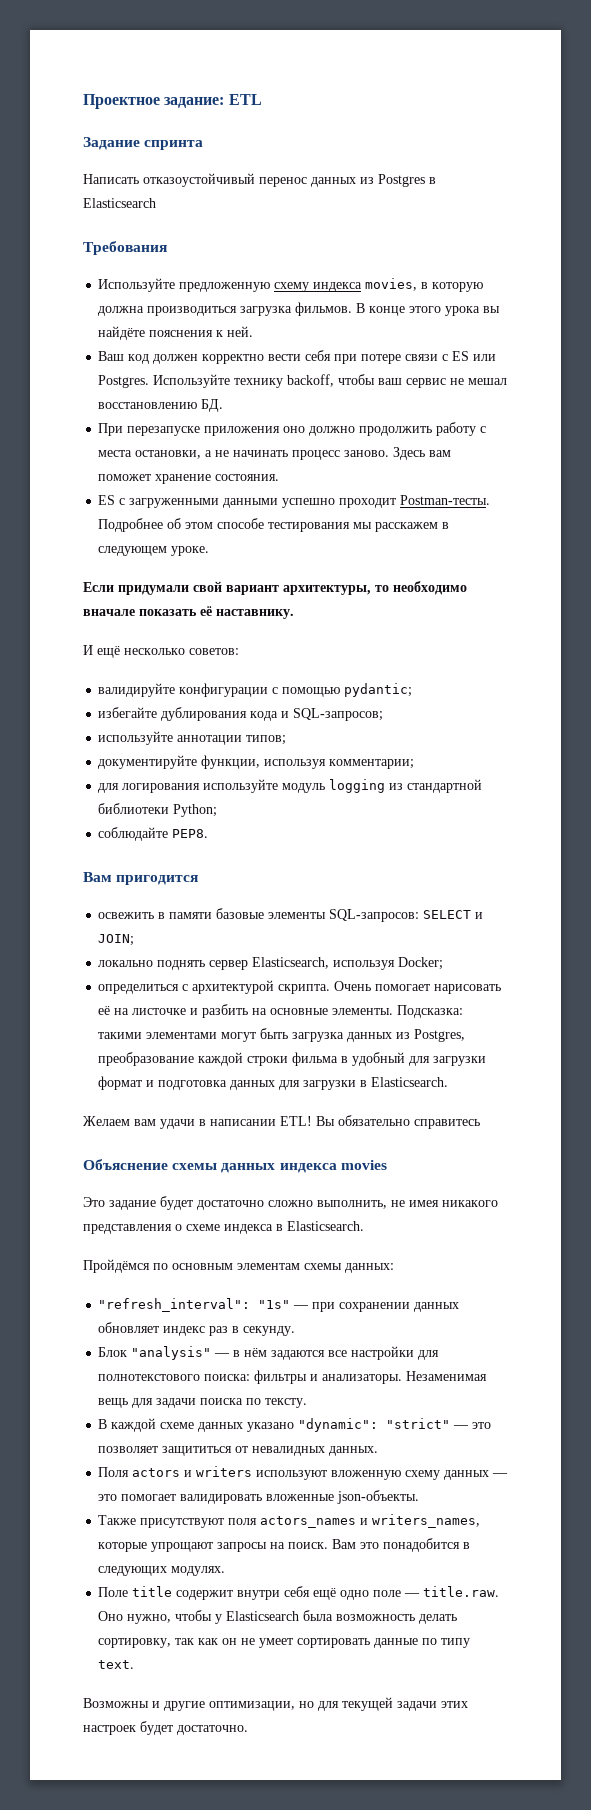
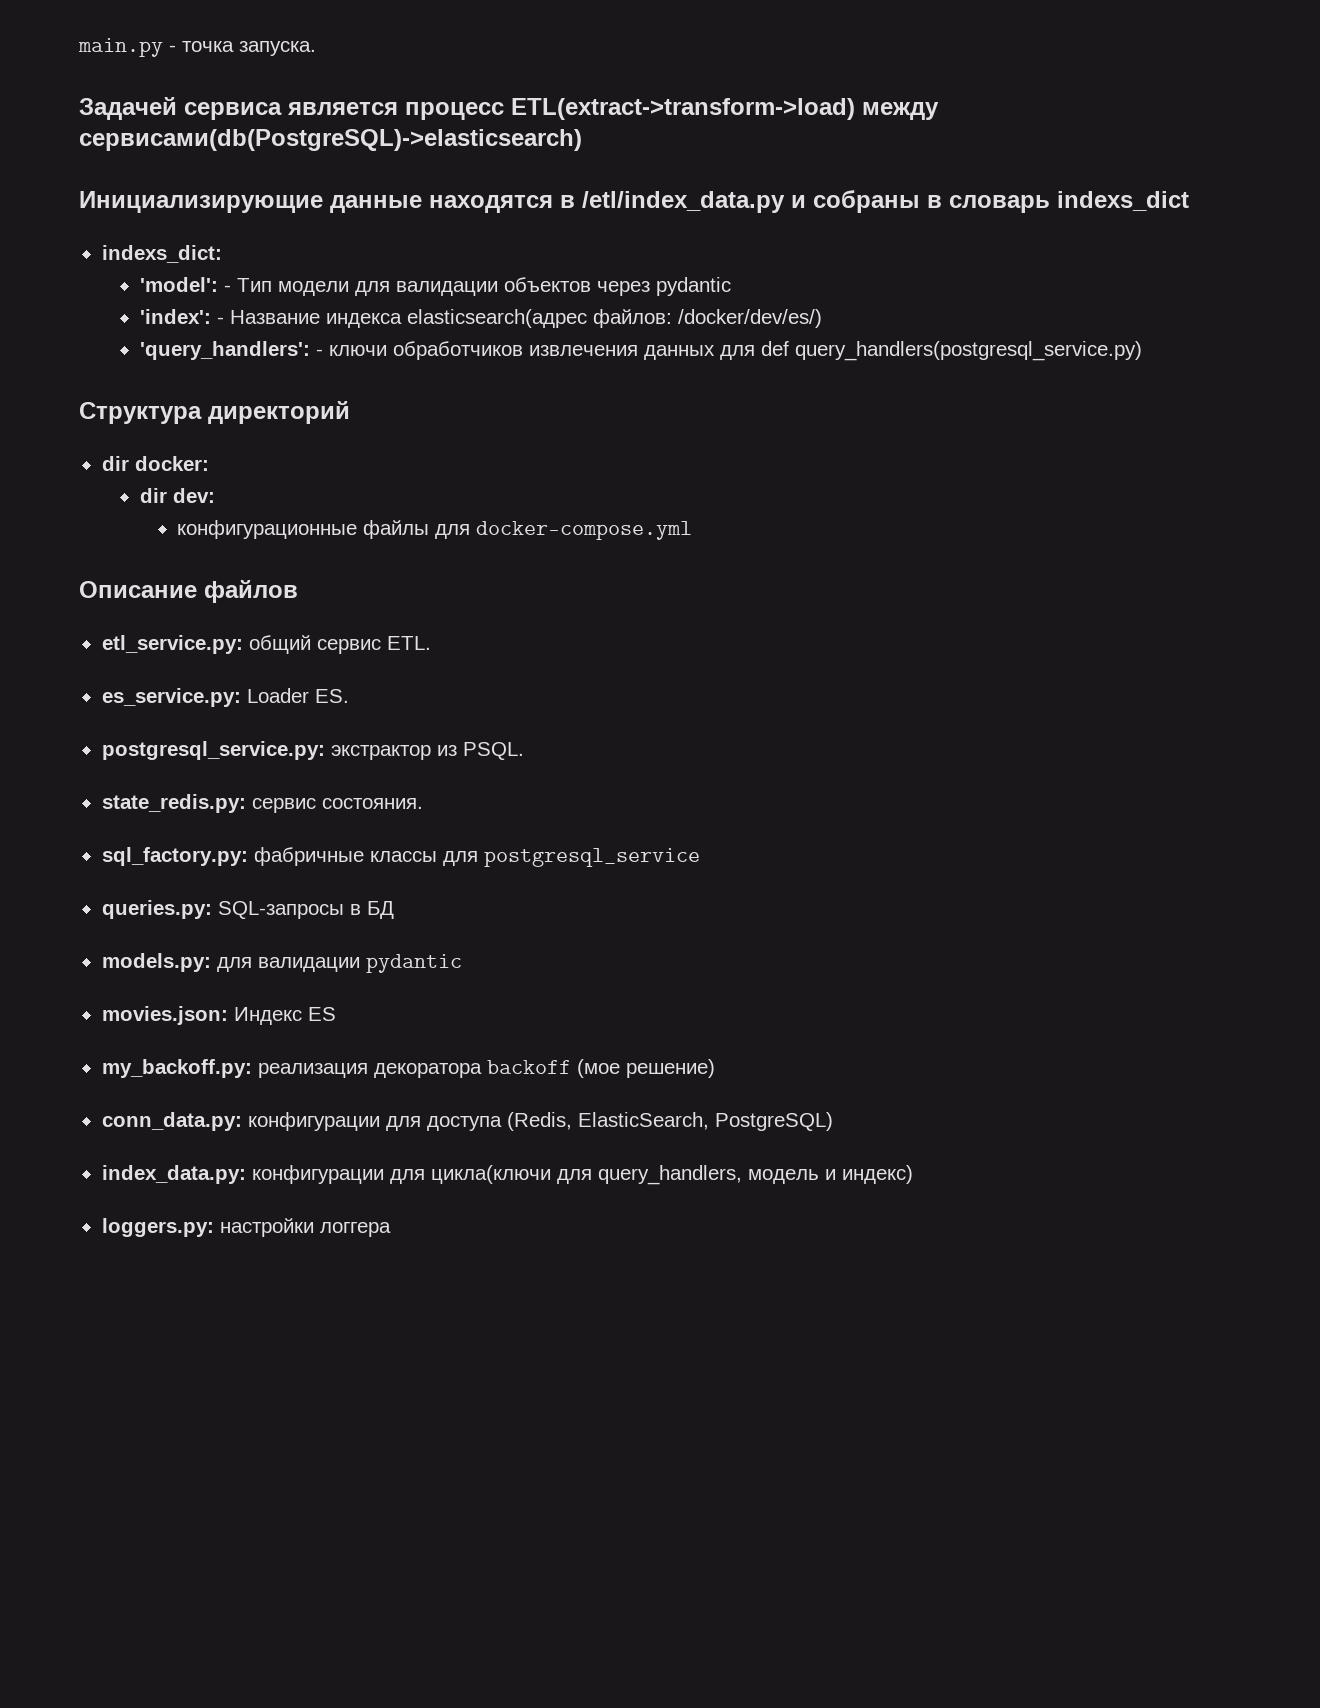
[83,94,262,109] [83,137,204,150] [83,173,436,187] [83,198,156,208] [83,241,167,255] [98,278,484,292] [98,302,501,316] [98,326,254,340] [98,350,497,364] [98,374,508,388] [98,399,224,412] [98,422,487,436] [98,447,452,460] [98,474,280,484] [98,495,491,508] [98,518,450,532] [98,546,210,556] [83,581,467,595] [83,606,294,619] [83,645,239,658] [98,683,413,697] [98,707,384,721] [98,731,287,745] [98,755,415,769] [98,779,483,793] [98,803,218,817] [98,827,209,841] [83,872,199,885] [98,908,484,922] [98,934,135,946] [98,957,444,970] [98,980,502,994] [98,1004,464,1018] [98,1028,466,1042] [98,1052,487,1066] [98,1076,449,1090] [83,1115,480,1129] [83,1159,387,1173] [83,1196,498,1210] [83,1221,364,1234] [83,1259,394,1273] [98,1298,460,1312] [98,1322,296,1336] [98,1346,440,1360] [98,1370,488,1384] [98,1398,308,1408] [98,1418,492,1432] [98,1446,379,1456] [98,1466,509,1480] [98,1490,420,1504] [98,1514,481,1528] [98,1538,471,1552] [98,1566,226,1576] [98,1586,500,1600] [98,1610,458,1624] [98,1638,471,1648] [98,1660,135,1669] [83,1697,468,1711] [83,1721,248,1735] Проектное задание: ETL // Задание спринта // Написать отказоустойчивый перенос данных из Postgres в Elasticsearch // Требования // Используйте предложенную cхему индекса movies, в которую должна производиться загрузка фильмов. В конце этого урока вы найдёте пояснения к ней. // Ваш код должен корректно вести себя при потере связи с ES или Postgres. Используйте технику backoff, чтобы ваш сервис не мешал восстановлению БД. // При перезапуске приложения оно должно продолжить работу с места остановки, а не начинать процесс заново. Здесь вам поможет хранение состояния. // ES с загруженными данными успешно проходит Postman-тесты. Подробнее об этом способе тестирования мы расскажем в следующем уроке. // Если придумали свой вариант архитектуры, то необходимо вначале показать её наставнику. // И ещё несколько советов: // валидируйте конфигурации с помощью pydantic; // избегайте дублирования кода и SQL-запросов; // используйте аннотации типов; // документируйте функции, используя комментарии; // для логирования используйте модуль logging из стандартной библиотеки Python; // соблюдайте PEP8. // Вам пригодится // освежить в памяти базовые элементы SQL-запросов: SELECT и JOIN; // локально поднять сервер Elasticsearch, используя Docker; // определиться с архитектурой скрипта. Очень помогает нарисовать её на листочке и разбить на основные элементы. Подсказка: такими элементами могут быть загрузка данных из Postgres, преобразование каждой строки фильма в удобный для загрузки формат и подготовка данных для загрузки в Elasticsearch. // Желаем вам удачи в написании ETL! Вы обязательно справитесь // Объяснение схемы данных индекса movies // Это задание будет достаточно сложно выполнить, не имея никакого представления о схеме индекса в Elasticsearch. // Пройдёмся по основным элементам схемы данных: // "refresh_interval": "1s" — при сохранении данных обновляет индекс раз в секунду. // Блок "analysis" — в нём задаются все настройки для полнотекстового поиска: фильтры и анализаторы. Незаменимая вещь для задачи поиска по тексту. // В каждой схеме данных указано "dynamic": "strict" — это позволяет защититься от невалидных данных. // Поля actors и writers используют вложенную схему данных — это помогает валидировать вложенные json-объекты. // Также присутствуют поля actors_names и writers_names, которые упрощают запросы на поиск. Вам это понадобится в следующих модулях. // Поле title содержит внутри себя ещё одно поле — title.raw. Оно нужно, чтобы у Elasticsearch была возможность делать сортировку, так как он не умеет сортировать данные по типу text. // Возможны и другие оптимизации, но для текущей задачи этих настроек будет достаточно. -> [78,38,316,57] [79,97,939,120] [79,129,582,151] [79,190,1189,213] [101,245,222,263] [139,277,731,296] [139,309,822,328] [139,341,1142,361] [79,401,350,424] [101,456,209,471] [139,488,215,503] [177,520,693,540] [79,580,298,603] [101,635,431,654] [101,688,349,707] [101,741,524,760] [101,794,423,813] [101,847,700,867] [101,900,394,919] [101,953,462,973] [101,1006,336,1025] [101,1059,715,1078] [101,1112,833,1131] [101,1165,913,1185] [101,1218,391,1237] main.py - точка запуска. // Задачей сервиса является процесс ETL(extract->transform->load) между сервисами(db(PostgreSQL)->elasticsearch) // Инициализирующие данные находятся в /etl/index_data.py и собраны в словарь indexs_dict // indexs_dict: // 'model': - Тип модели для валидации объектов через pydantic // 'index': - Название индекса elasticsearch(адрес файлов: /docker/dev/es/) // 'query_handlers': - ключи обработчиков извлечения данных для def query_handlers(postgresql_service.py) // Структура директорий // dir docker: // dir dev: // конфигурационные файлы для docker-compose.yml // Описание файлов // etl_service.py: общий сервис ETL. // es_service.py: Loader ES. // postgresql_service.py: экстрактор из PSQL. // state_redis.py: сервис состояния. // sql_factory.py: фабричные классы для postgresql_service // queries.py: SQL-запросы в БД // models.py: для валидации pydantic // movies.json: Индекс ES // my_backoff.py: реализация декоратора backoff (мое решение) // conn_data.py: конфигурации для доступа (Redis, ElasticSearch, PostgreSQL) // index_data.py: конфигурации для цикла(ключи для query_handlers, модель и индекс) // loggers.py: настройки логгера

